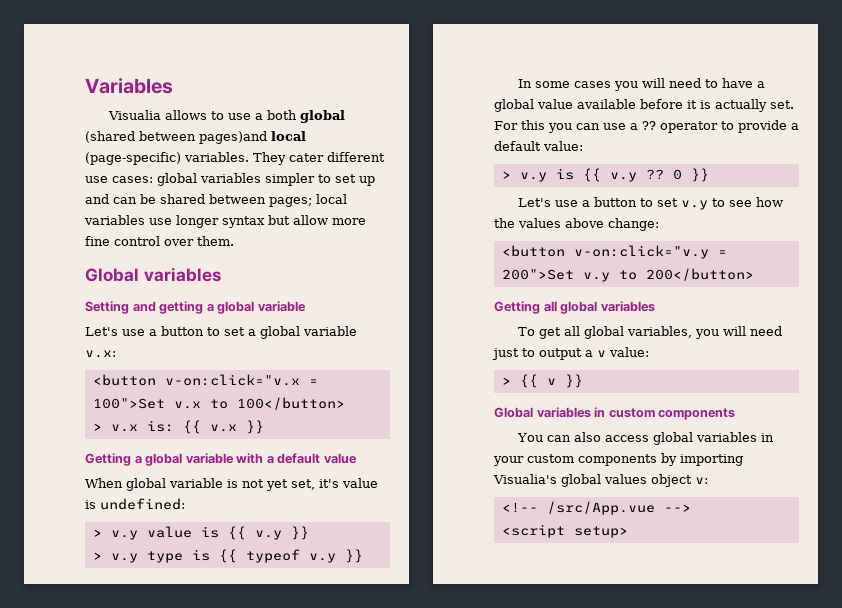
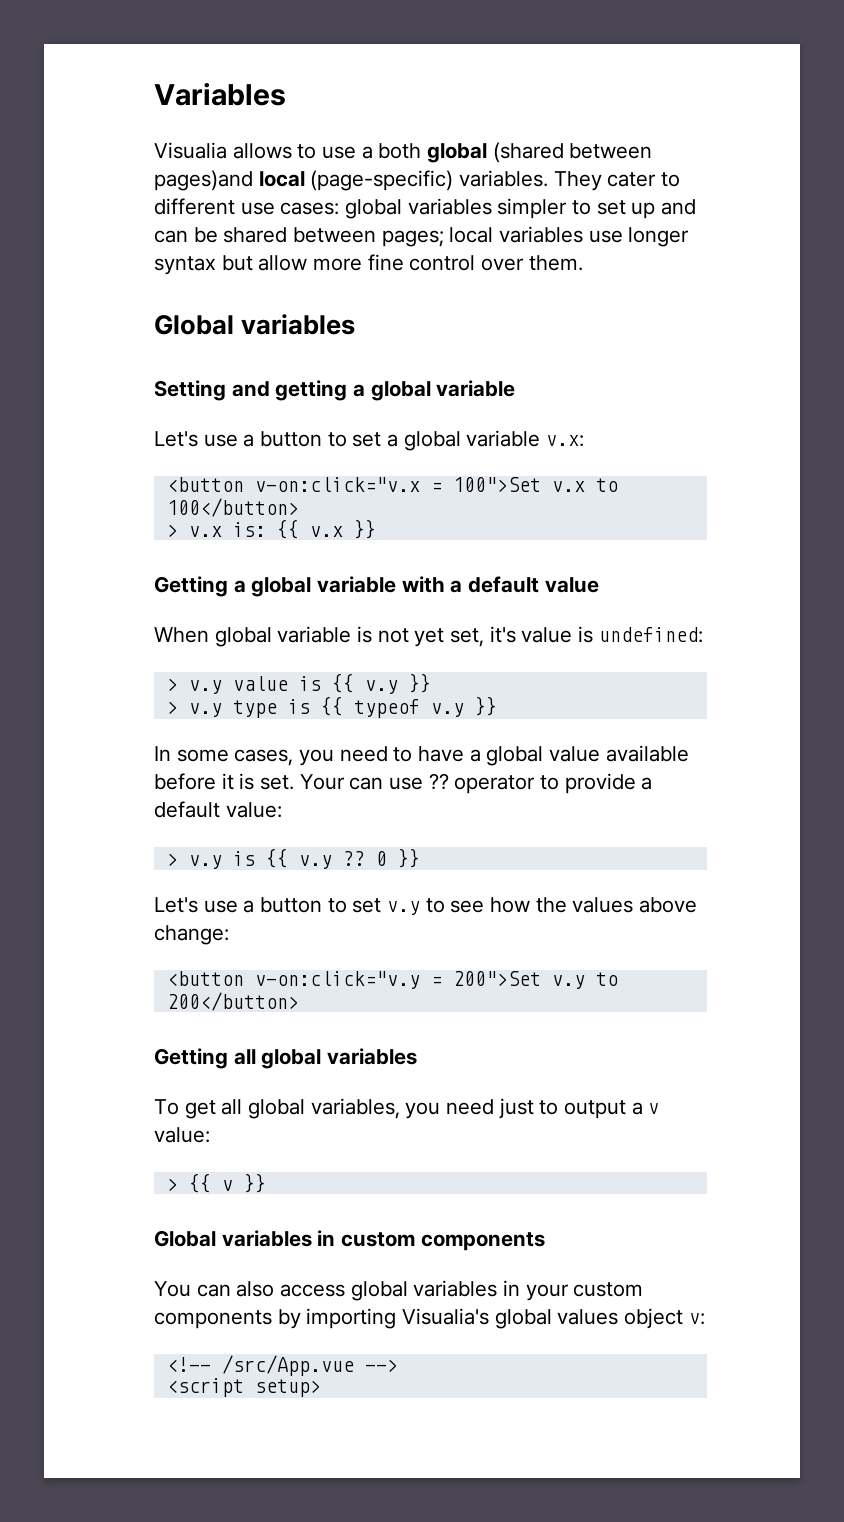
(324, 157) none -> [661,172,681,187] to
[574,78,666,91] cases you will -> [234,749,335,766] cases, you
[715,99,794,112] [494,120,572,133] actually set. For this you -> [260,774,345,790] set. Your
[630,123,638,130] a -> (424, 783) none
[723,326,747,336] will -> (441, 1110) none

